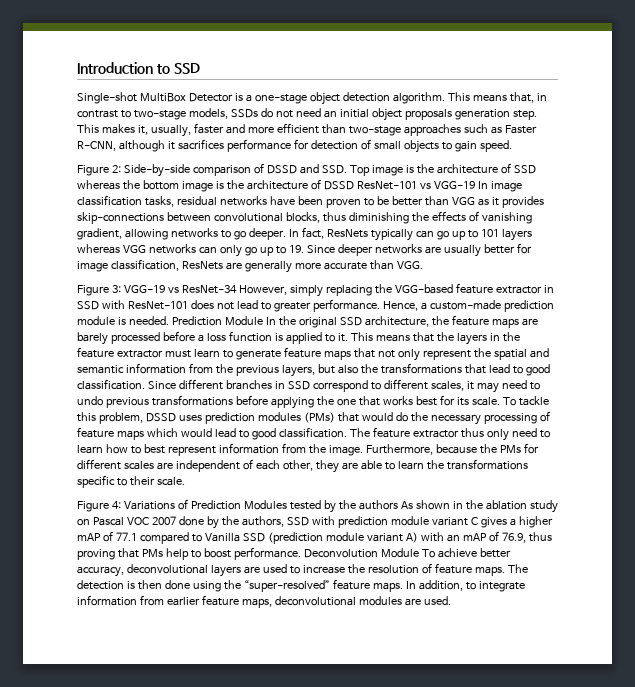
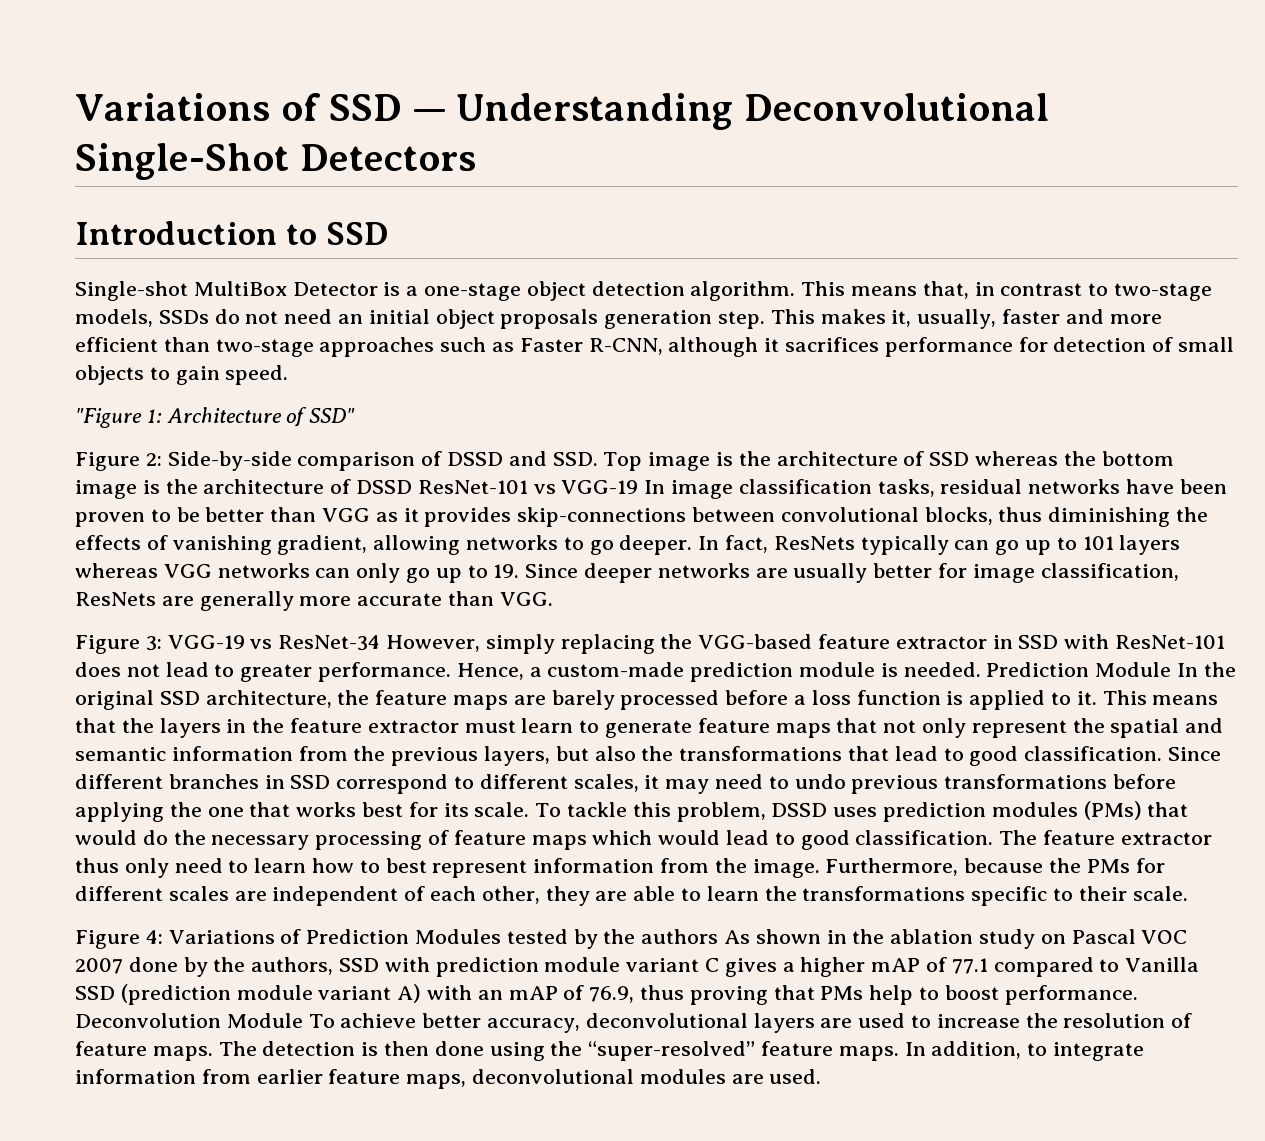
(77, 68) none -> [75,93,1049,130] [75,143,476,180] Variations of SSD — Understanding Deconvolutional Single-Shot Detectors //
(512, 146) none -> [75,407,356,428] // "Figure 1: Architecture of SSD"

